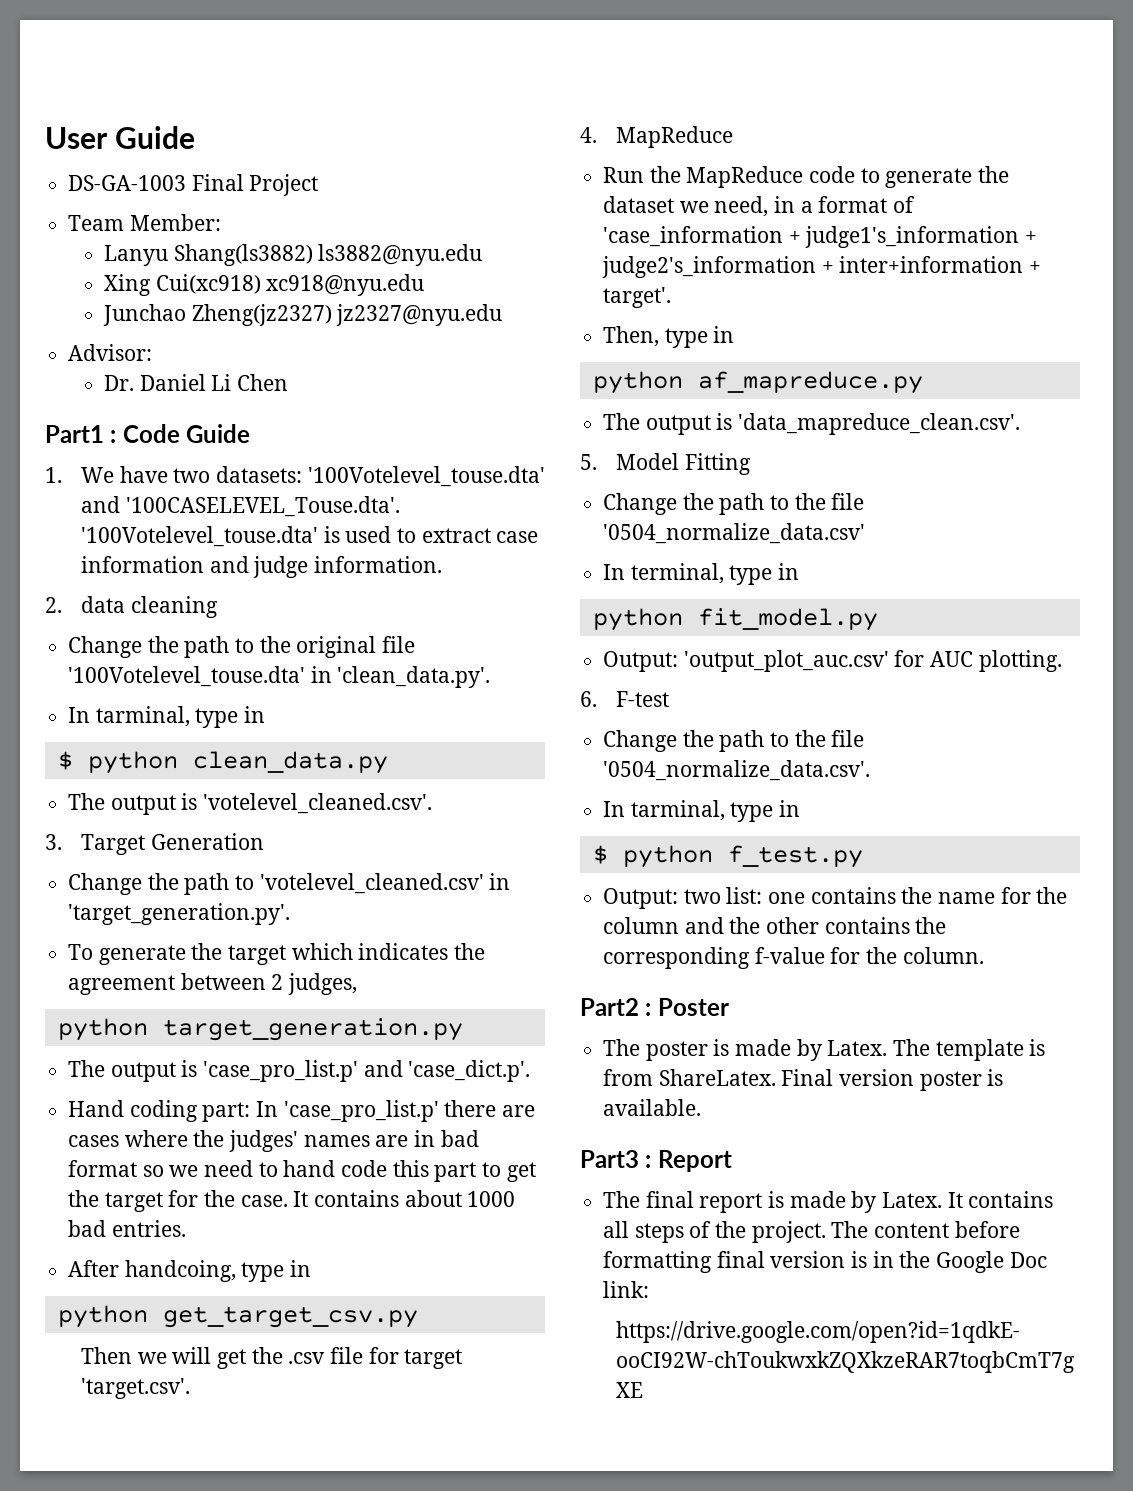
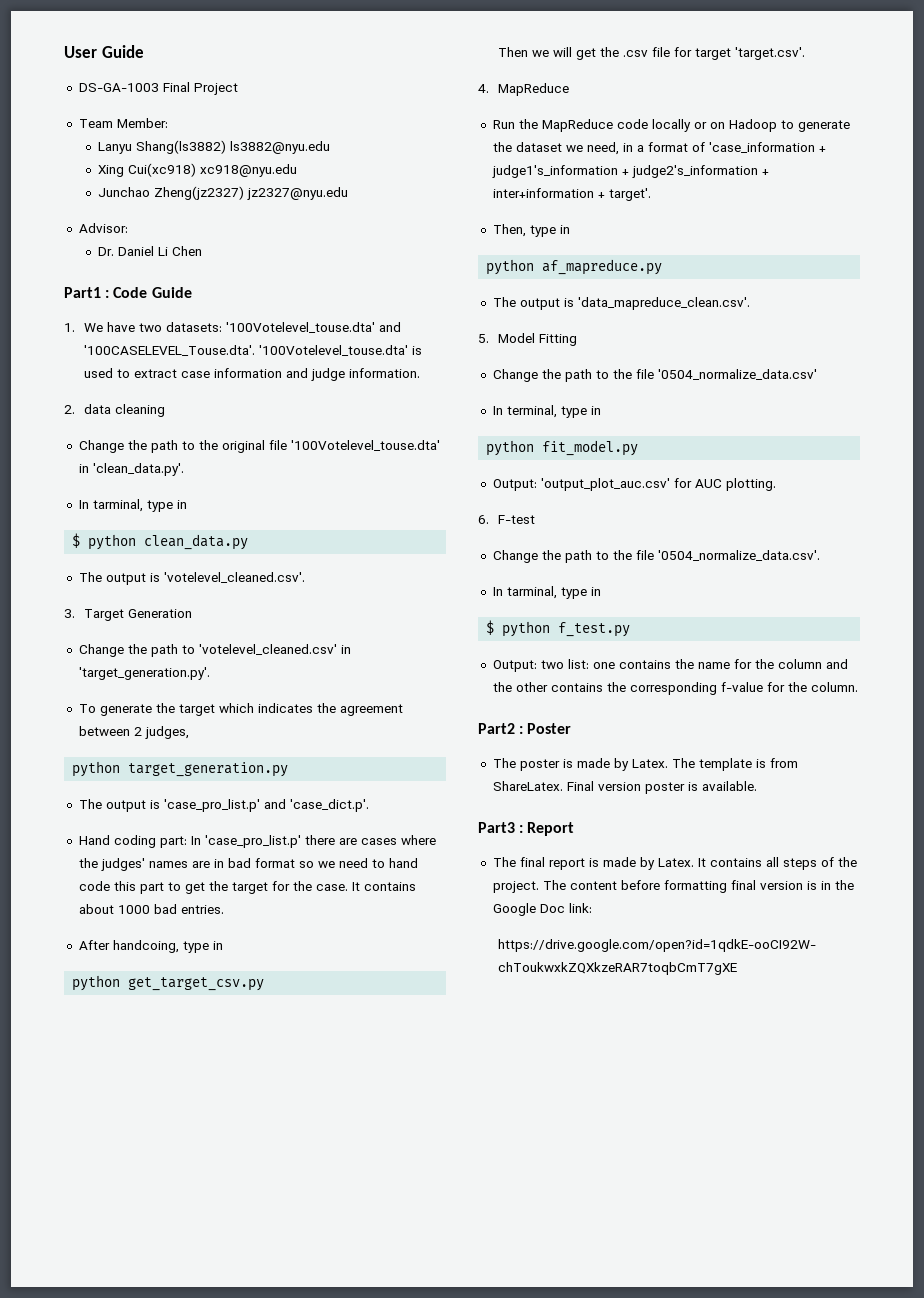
(856, 174) none -> [651,119,777,132] locally or on Hadoop

